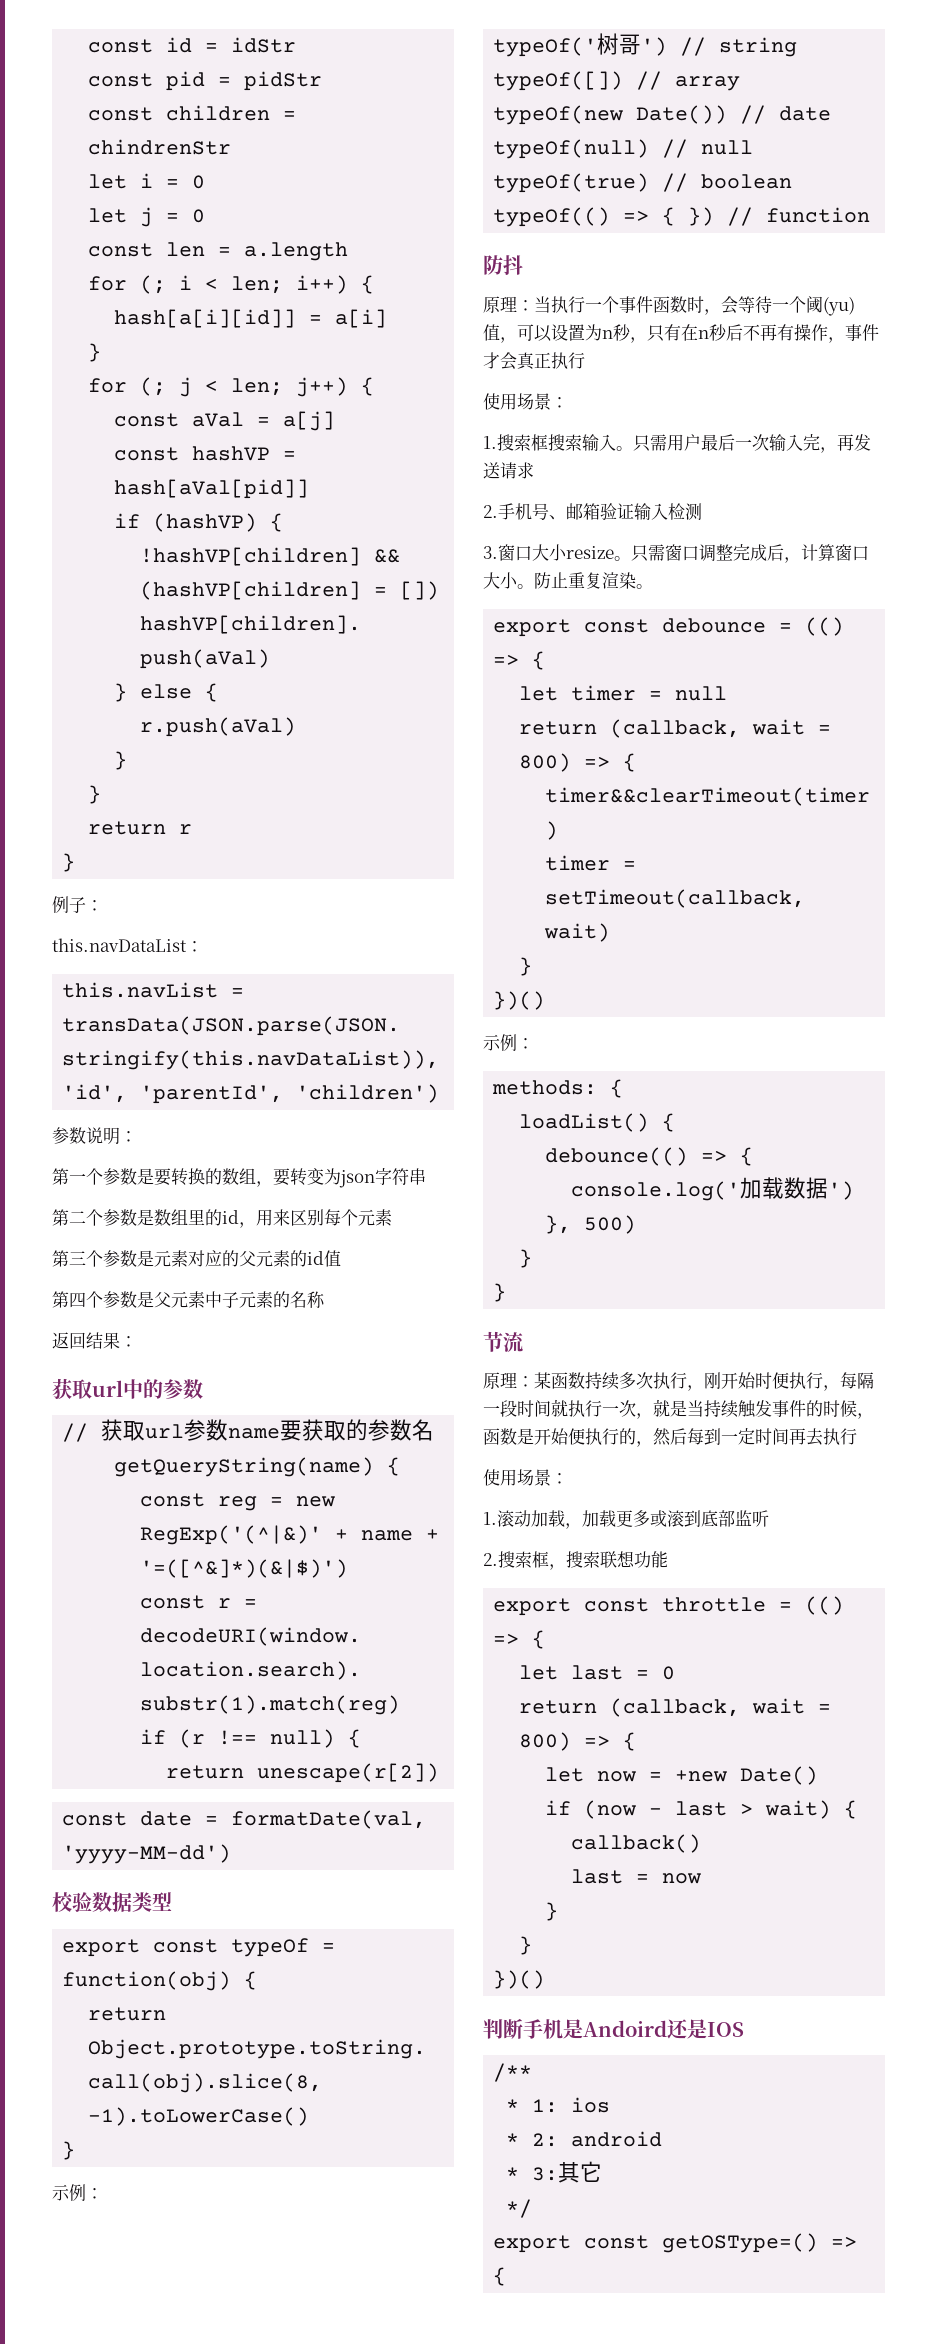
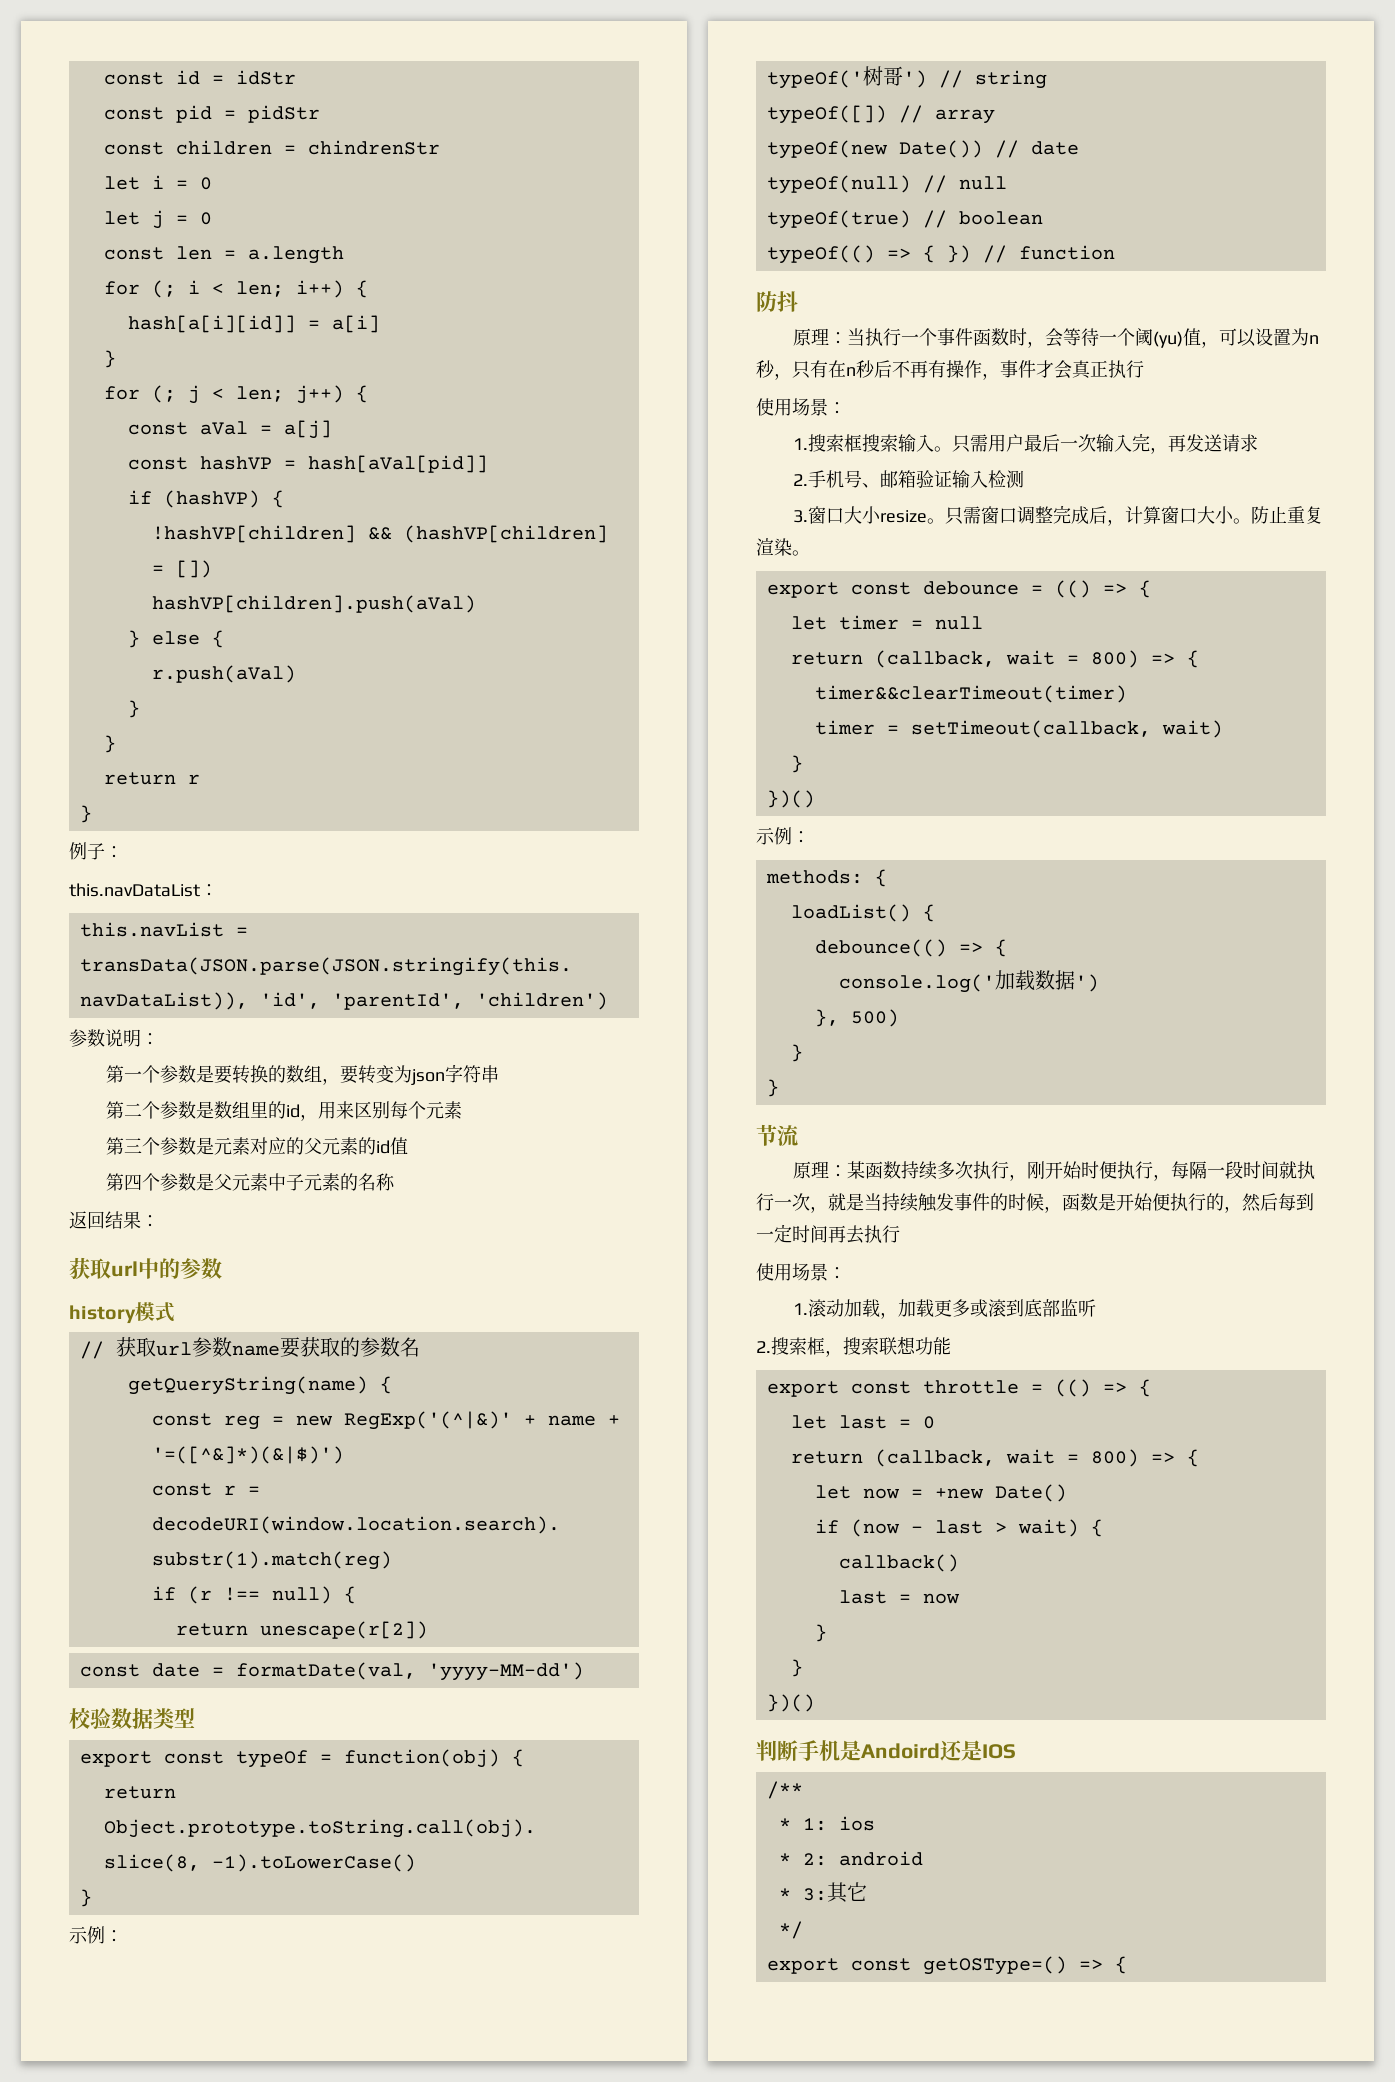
(203, 1389) none -> [69,1302,175,1324] // history模式

